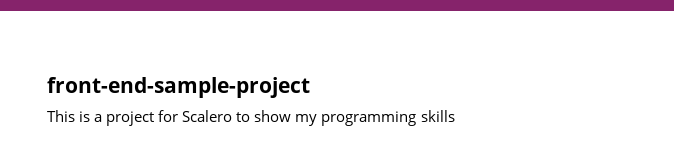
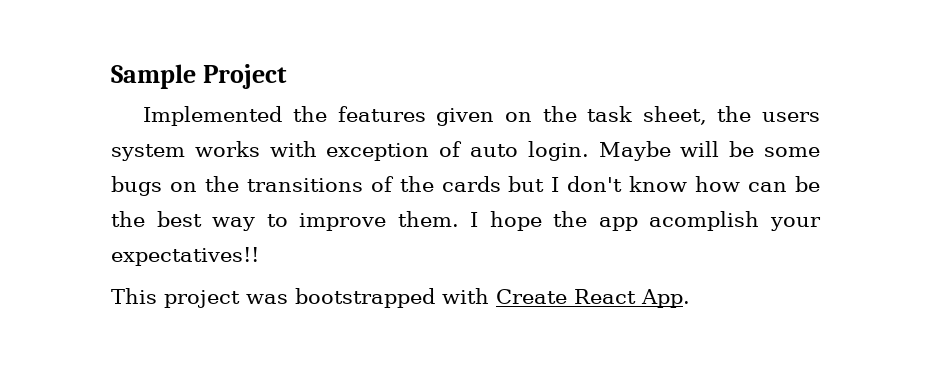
[47,77,310,98] [47,110,455,126] front-end-sample-project // This is a project for Scalero to show my programming skills -> [111,64,287,89] [143,106,820,126] [111,141,820,161] [111,176,820,196] [111,211,821,231] [111,247,259,266] [111,288,690,308] Sample Project // Implemented the features given on the task sheet, the users system works with exception of auto login. Maybe will be some bugs on the transitions of the cards but I don't know how can be the best way to improve them. I hope the app acomplish your expectatives!! // This project was bootstrapped with Create React App.

